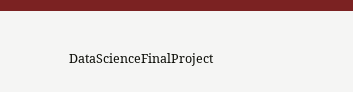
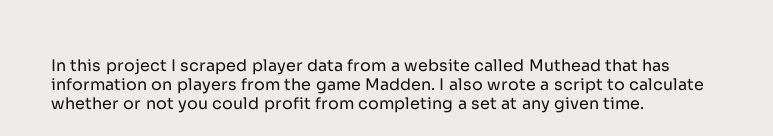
[69,53,214,66] DataScienceFinalProject -> [51,59,671,75] [51,78,705,94] [51,97,645,113] In this project I scraped player data from a website called Muthead that has information on players from the game Madden. I also wrote a script to calculate whether or not you could profit from completing a set at any given time.

